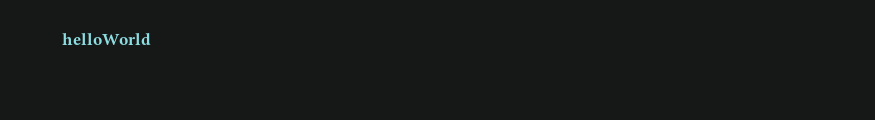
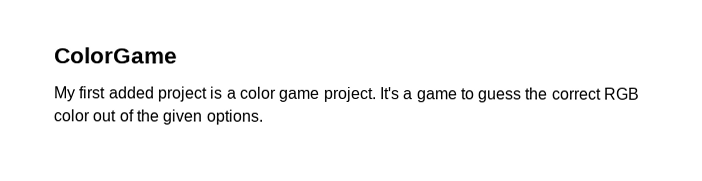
[62,33,151,45] helloWorld -> [54,47,178,64] [53,86,641,103] [53,109,263,125] ColorGame // My first added project is a color game project. It's a game to guess the correct RGB color out of the given options.

